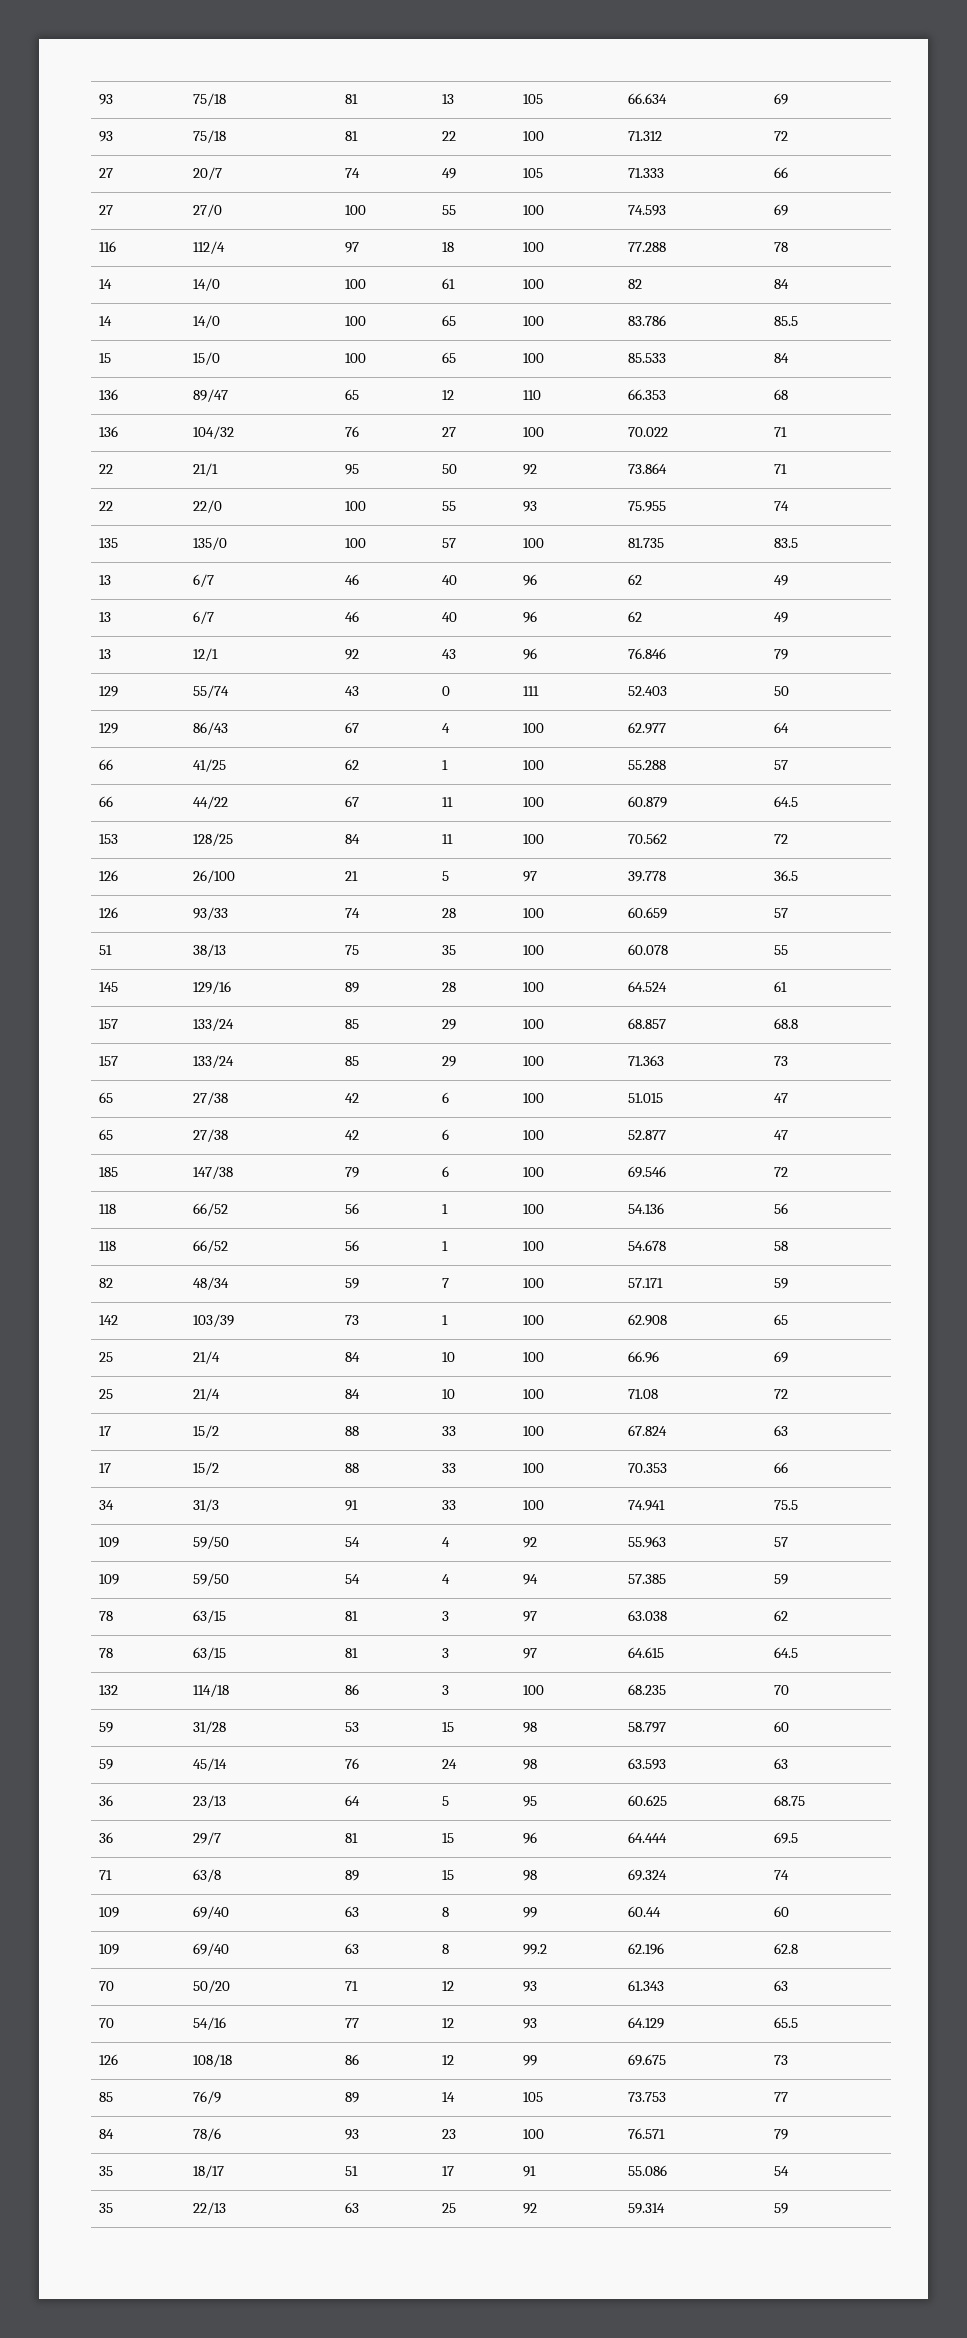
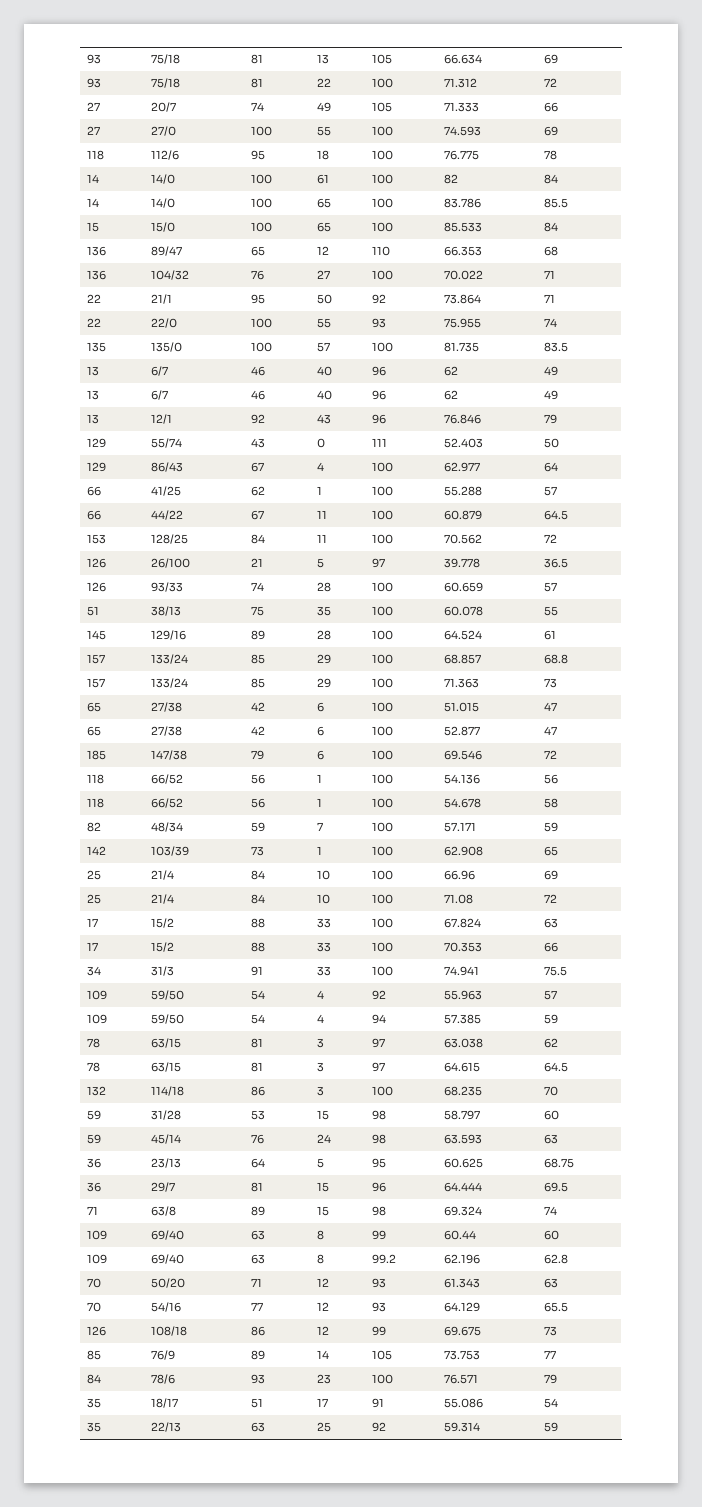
[98,241,116,252] [192,241,225,254] [344,242,359,253] 116 | 112/4 | 97 -> [86,150,104,160] [150,150,179,160] [250,150,265,160] 118 | 112/6 | 95
[627,242,666,252] 77.288 -> [443,150,479,160] 76.775

